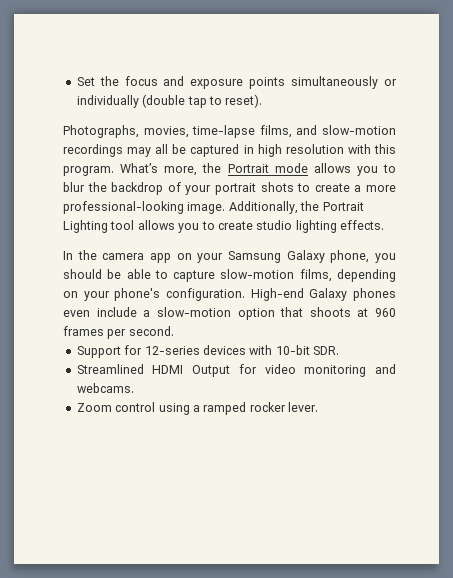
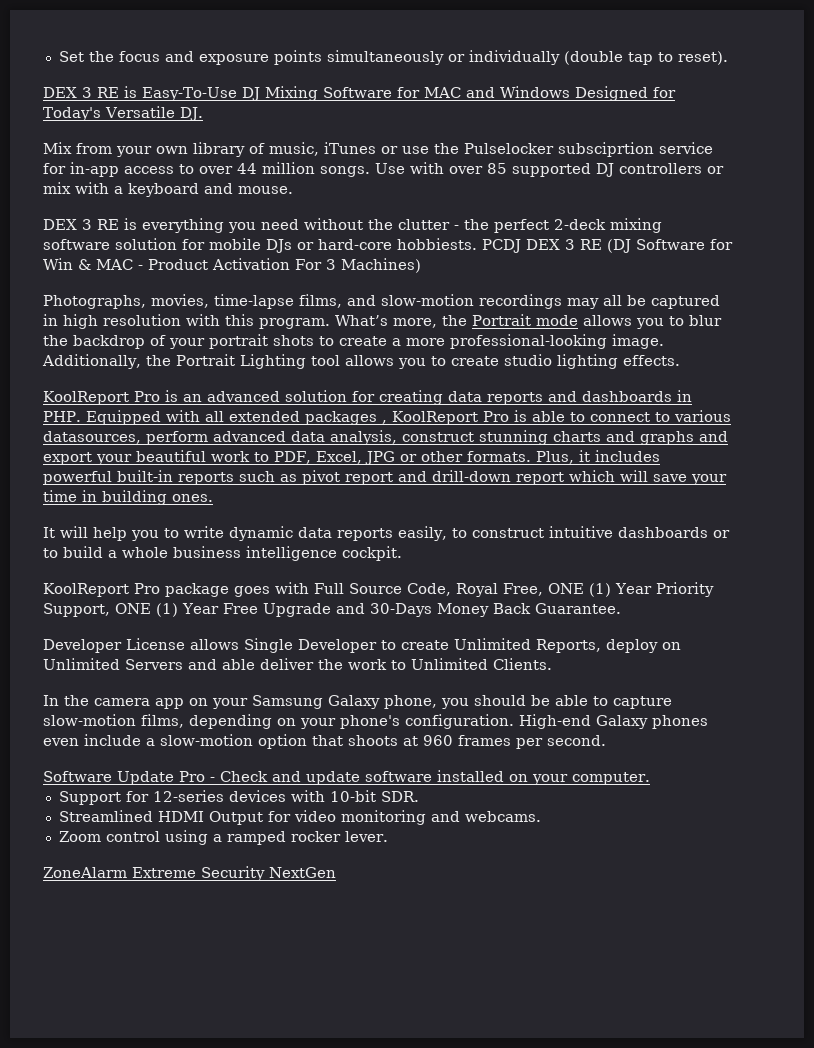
(263, 101) none -> [43,86,676,101] [43,106,203,121] [43,142,713,157] [43,162,724,177] [43,182,293,197] [43,218,662,233] [43,238,733,253] [43,258,421,273] // DEX 3 RE is Easy-To-Use DJ Mixing Software for MAC and Windows Designed for Today's Versatile DJ. // Mix from your own library of music, iTunes or use the Pulselocker subsciprtion service for in-app access to over 44 million songs. Use with over 85 supported DJ controllers or mix with a keyboard and mouse. // DEX 3 RE is everything you need without the clutter - the perfect 2-deck mixing software solution for mobile DJs or hard-core hobbiests. PCDJ DEX 3 RE (DJ Software for Win & MAC - Product Activation For 3 Machines)
(384, 225) none -> [43,390,692,405] [43,410,731,425] [43,430,728,445] [43,450,660,465] [43,470,727,485] [43,490,213,505] [43,526,730,541] [43,546,402,561] [43,582,714,597] [43,603,621,617] [43,638,681,653] [43,658,552,670] // KoolReport Pro is an advanced solution for creating data reports and dashboards in PHP. Equipped with all extended packages , KoolReport Pro is able to connect to various datasources, perform advanced data analysis, construct stunning charts and graphs and export your beautiful work to PDF, Excel, JPG or other formats. Plus, it includes powerful built-in reports such as pivot report and drill-down report which will save your time in building ones. // It will help you to write dynamic data reports easily, to construct intuitive dashboards or to build a whole business intelligence cockpit. // KoolReport Pro package goes with Full Source Code, Royal Free, ONE (1) Year Priority Support, ONE (1) Year Free Upgrade and 30-Days Money Back Guarantee. // Developer License allows Single Developer to create Unlimited Reports, deploy on Unlimited Servers and able deliver the work to Unlimited Clients.
(174, 331) none -> [43,770,650,785] // Software Update Pro - Check and update software installed on your computer.
(318, 407) none -> [43,866,336,881] // ZoneAlarm Extreme Security NextGen

